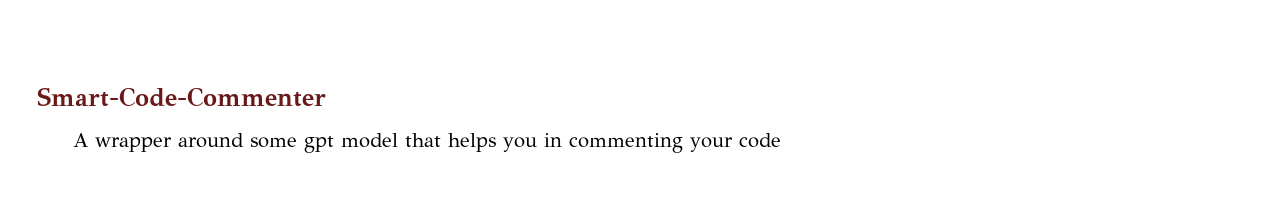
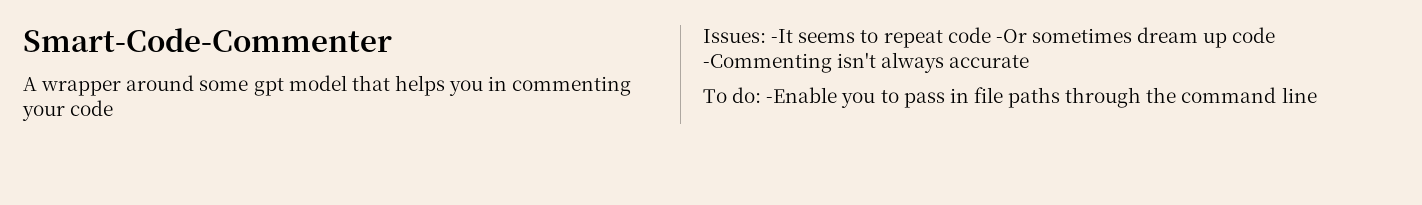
(782, 140) none -> [703,27,1276,48] [703,52,1030,73] [703,87,1317,108] // Issues: -It seems to repeat code -Or sometimes dream up code -Commenting isn't always accurate // To do: -Enable you to pass in file paths through the command line

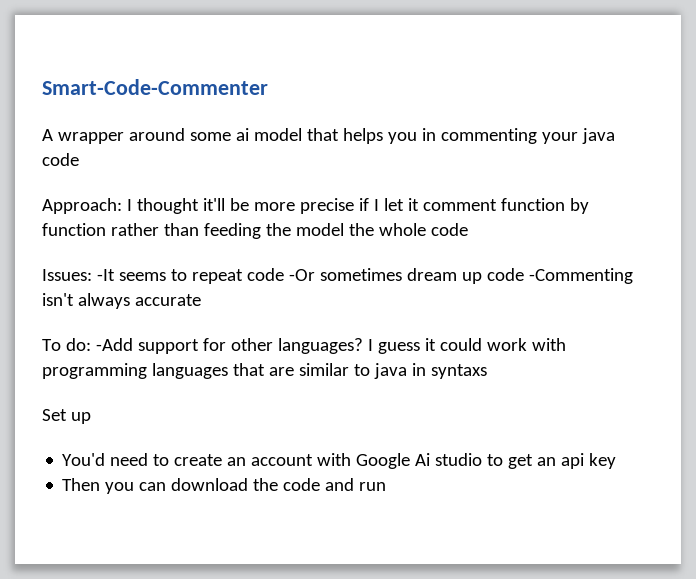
[253,78,284,96] gpt -> [235,128,249,141] ai
(65, 113) none -> [581,128,615,144] [42,153,79,166] [42,198,589,214] [42,223,426,239] java code // Approach: I thought it'll be more precise if I let it comment function by function rather than feeding the model the whole
[766,87,1317,108] -Enable you to pass in file paths through the command line -> [95,338,566,354] [42,363,487,379] [42,409,91,424] [62,453,617,469] [62,478,387,494] -Add support for other languages? I guess it could work with programming languages that are similar to java in syntaxs // Set up // You'd need to create an account with Google Ai studio to get an api key // Then you can download the code and run

